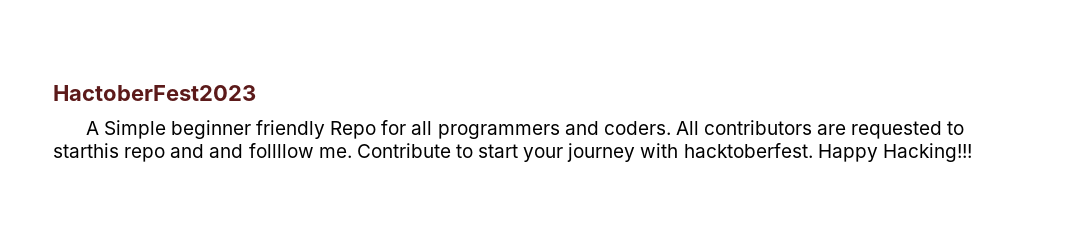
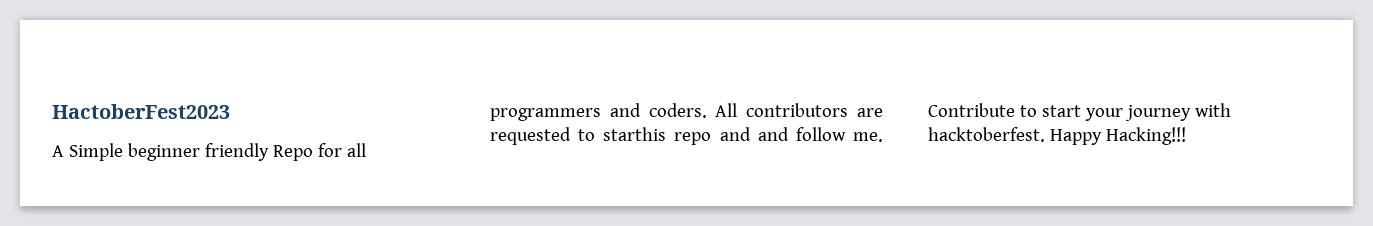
[248,143,314,158] follllow -> [795,127,846,141] follow

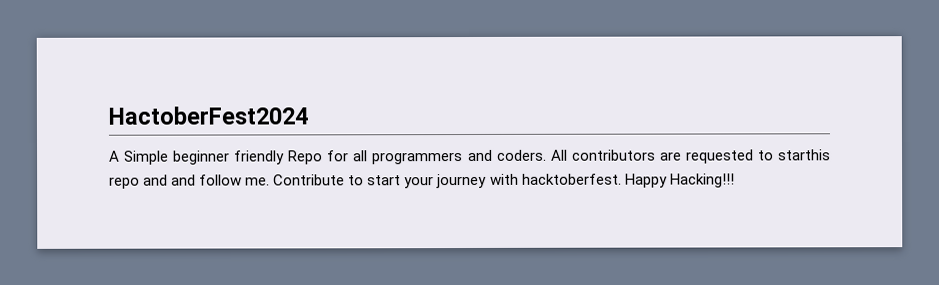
[52,104,230,119] HactoberFest2023 -> [108,106,308,125] HactoberFest2024

